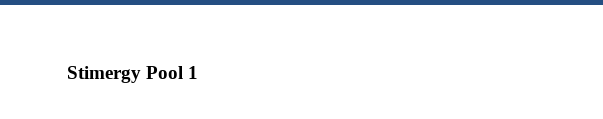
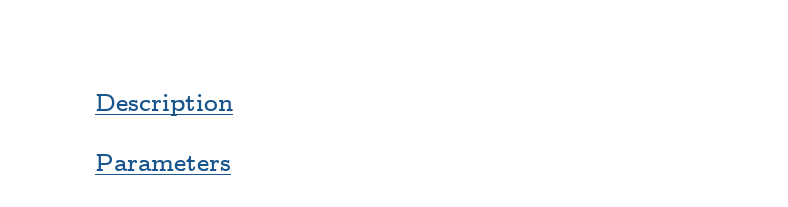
[67,66,199,83] Stimergy Pool 1 -> [95,94,233,116] [95,154,231,171] Description // Parameters

